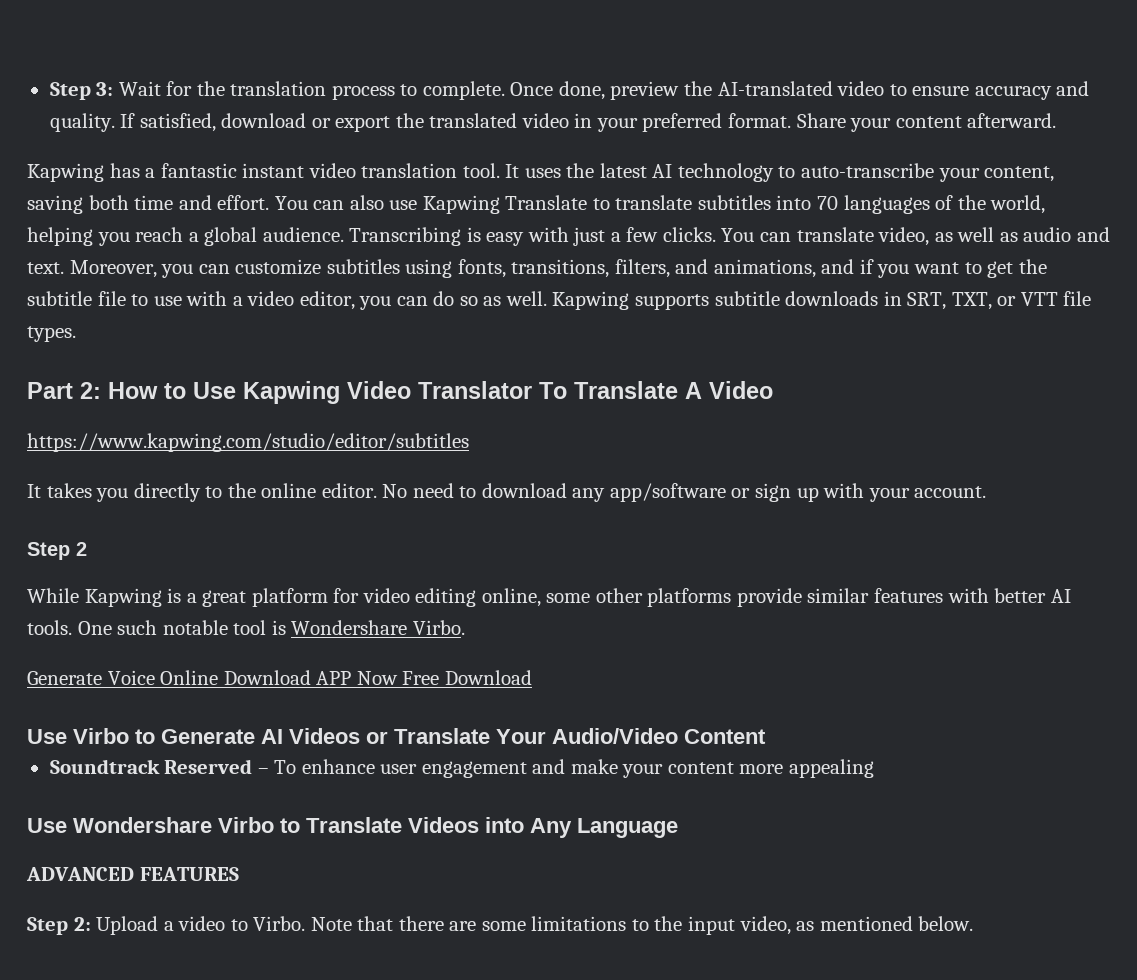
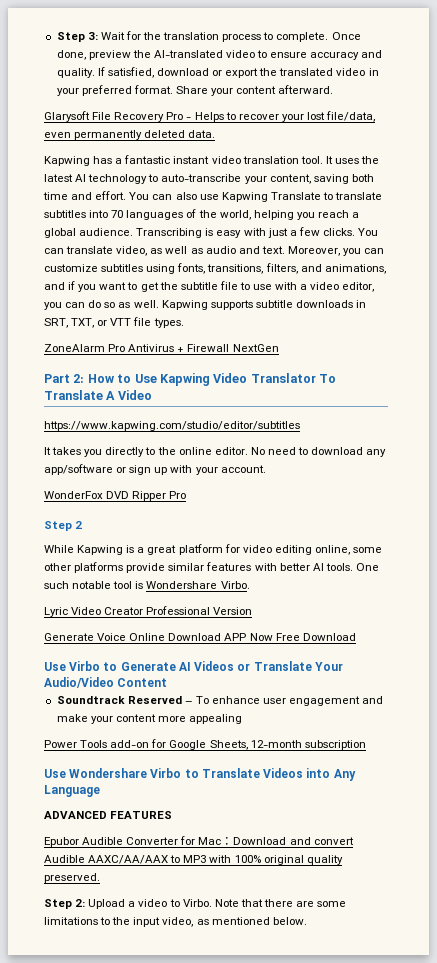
(1057, 120) none -> [44,111,376,122] [44,130,216,140] // Glarysoft File Recovery Pro - Helps to recover your lost file/data, even permanently deleted data.
(76, 334) none -> [44,344,279,352] // ZoneAlarm Pro Antivirus + Firewall NextGen
(987, 492) none -> [44,491,187,501] // WonderFox DVD Ripper Pro
(465, 627) none -> [44,606,253,617] // Lyric Video Creator Professional Version
(874, 768) none -> [44,739,366,750] // Power Tools add-on for Google Sheets, 12-month subscription
(239, 874) none -> [44,836,354,847] [44,855,343,865] [44,873,100,883] // Epubor Audible Converter for Mac：Download and convert Audible AAXC/AA/AAX to MP3 with 100% original quality preserved.

